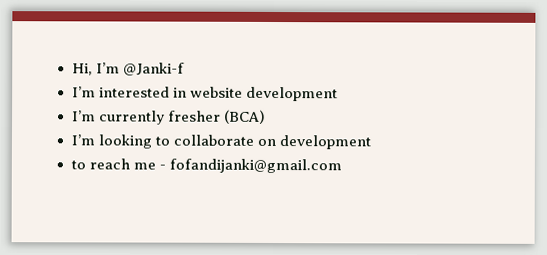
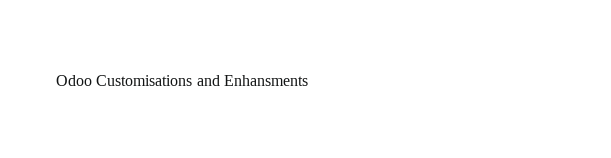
[71,62,185,76] [71,86,338,102] [71,109,266,125] [70,134,371,150] [70,158,342,174] Hi, I’m @Janki-f // I’m interested in website development // I’m currently fresher (BCA) // I’m looking to collaborate on development // to reach me - fofandijanki@gmail.com -> [56,75,308,86] Odoo Customisations and Enhansments

